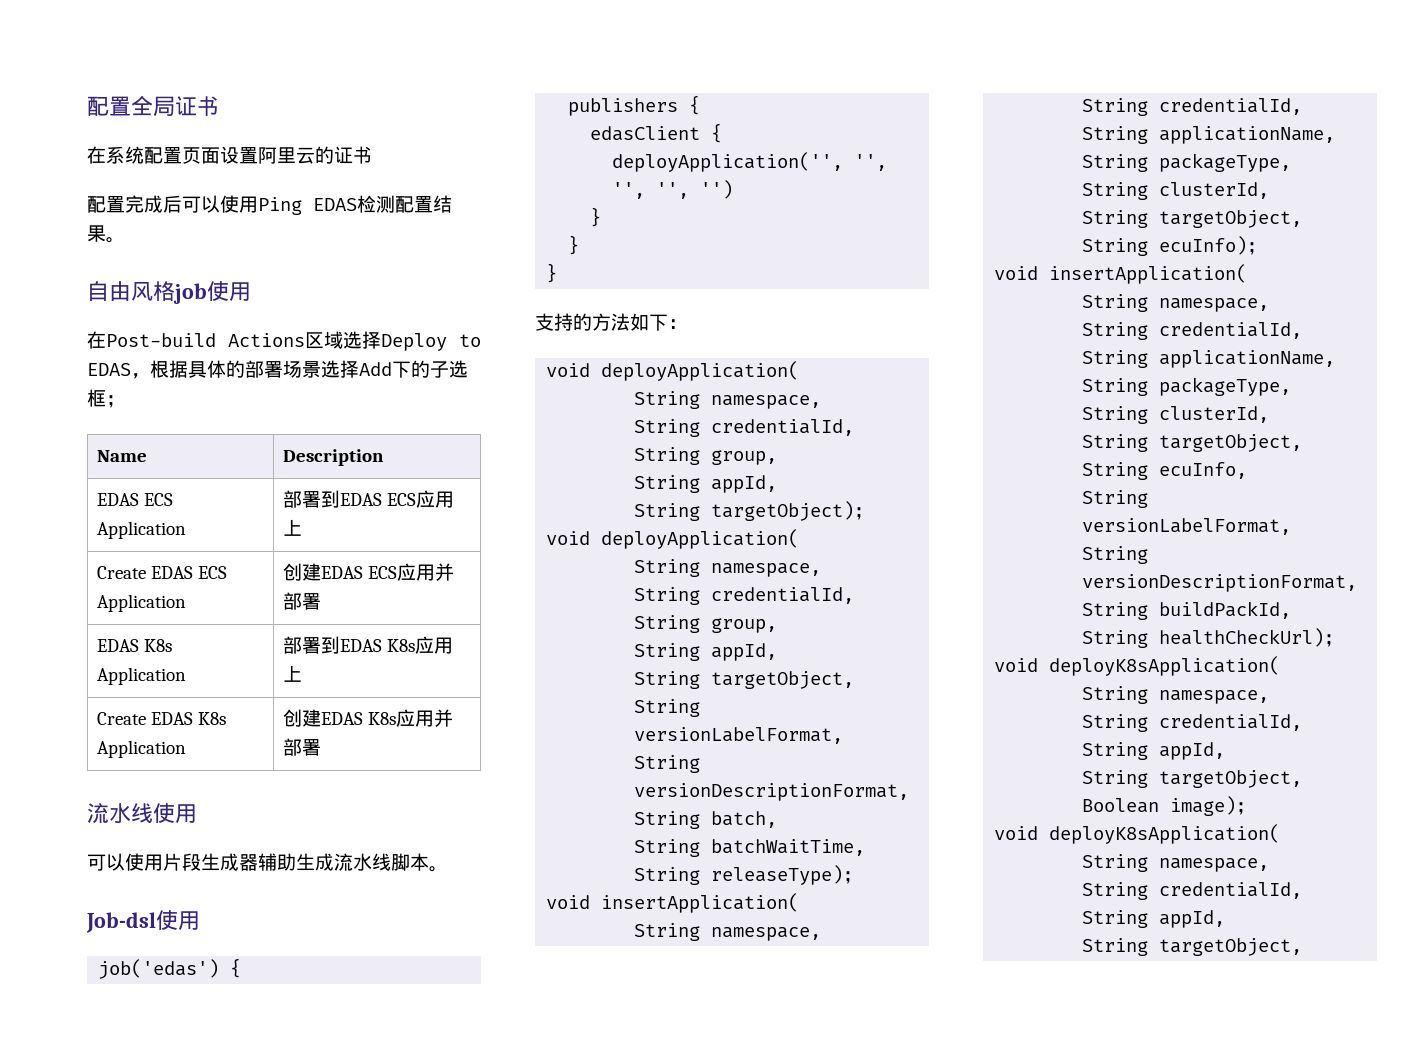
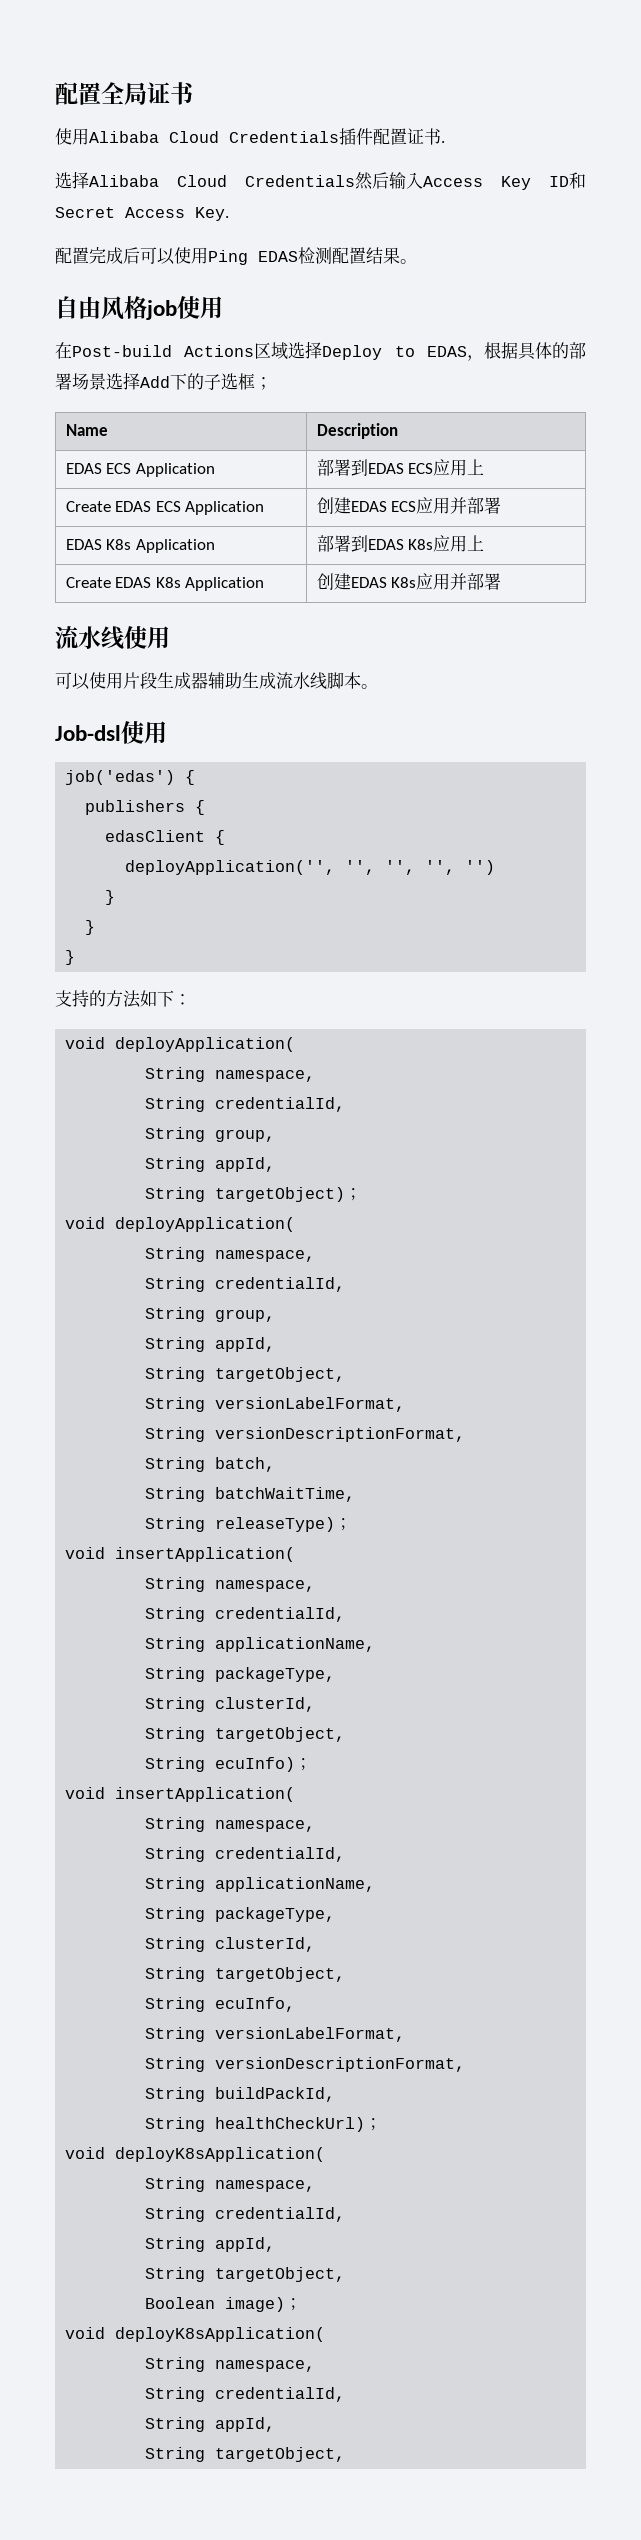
[87,146,372,164] 在系统配置页面设置阿里云的证书 -> [55,128,445,145] [55,171,586,190] [55,207,229,221] 使用Alibaba Cloud Credentials插件配置证书. // 选择Alibaba Cloud Credentials然后输入Access Key ID和Secret Access Key.

